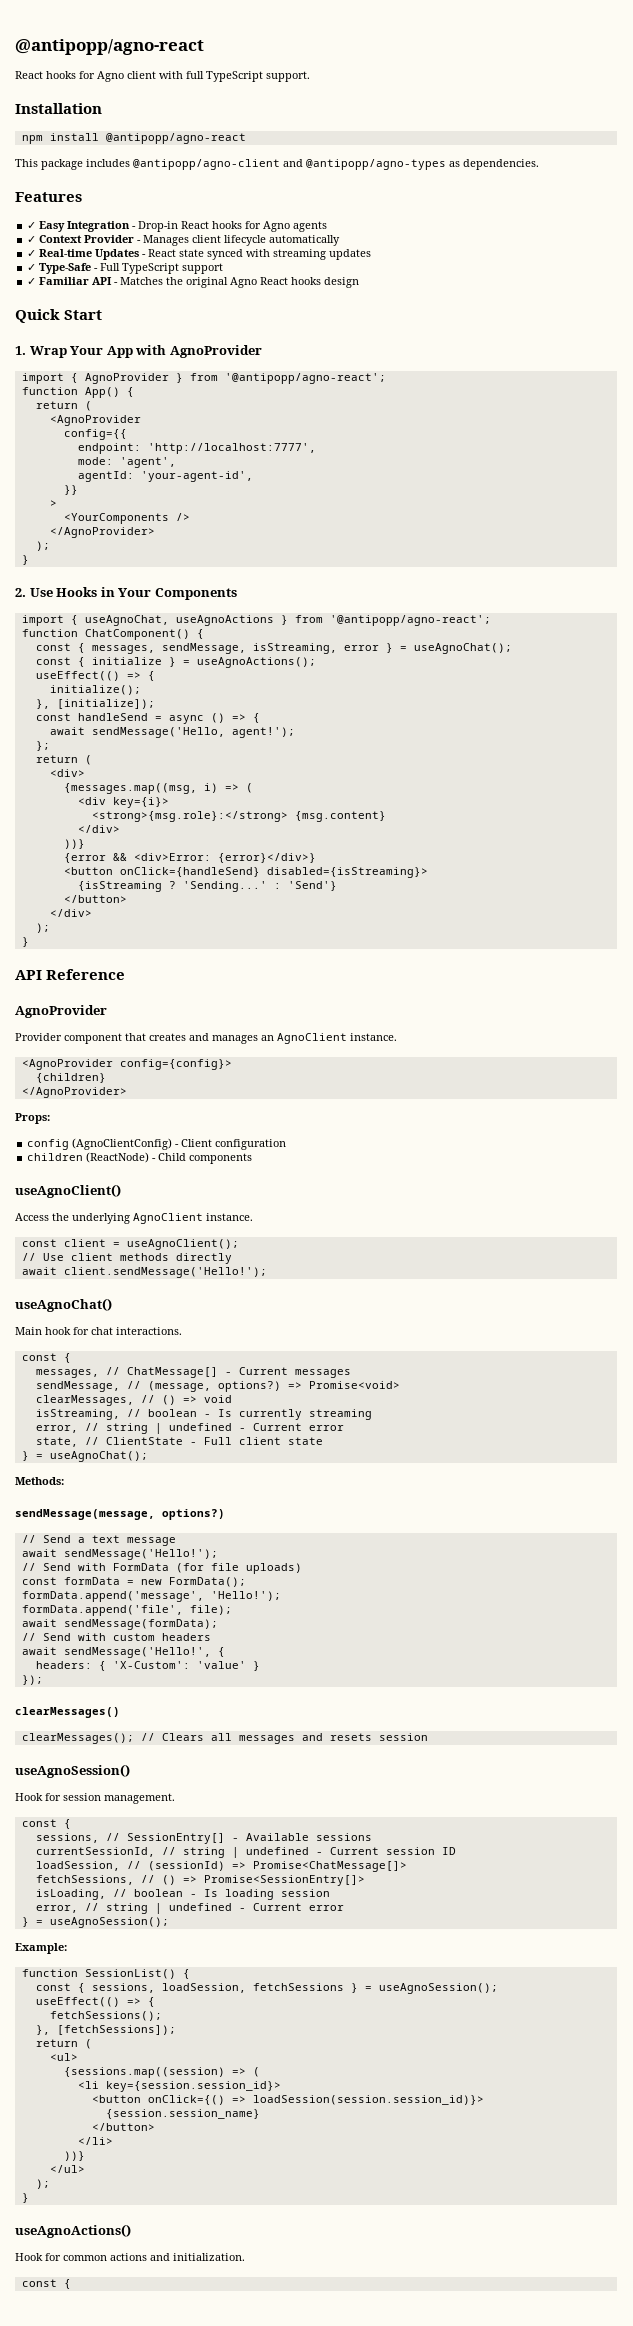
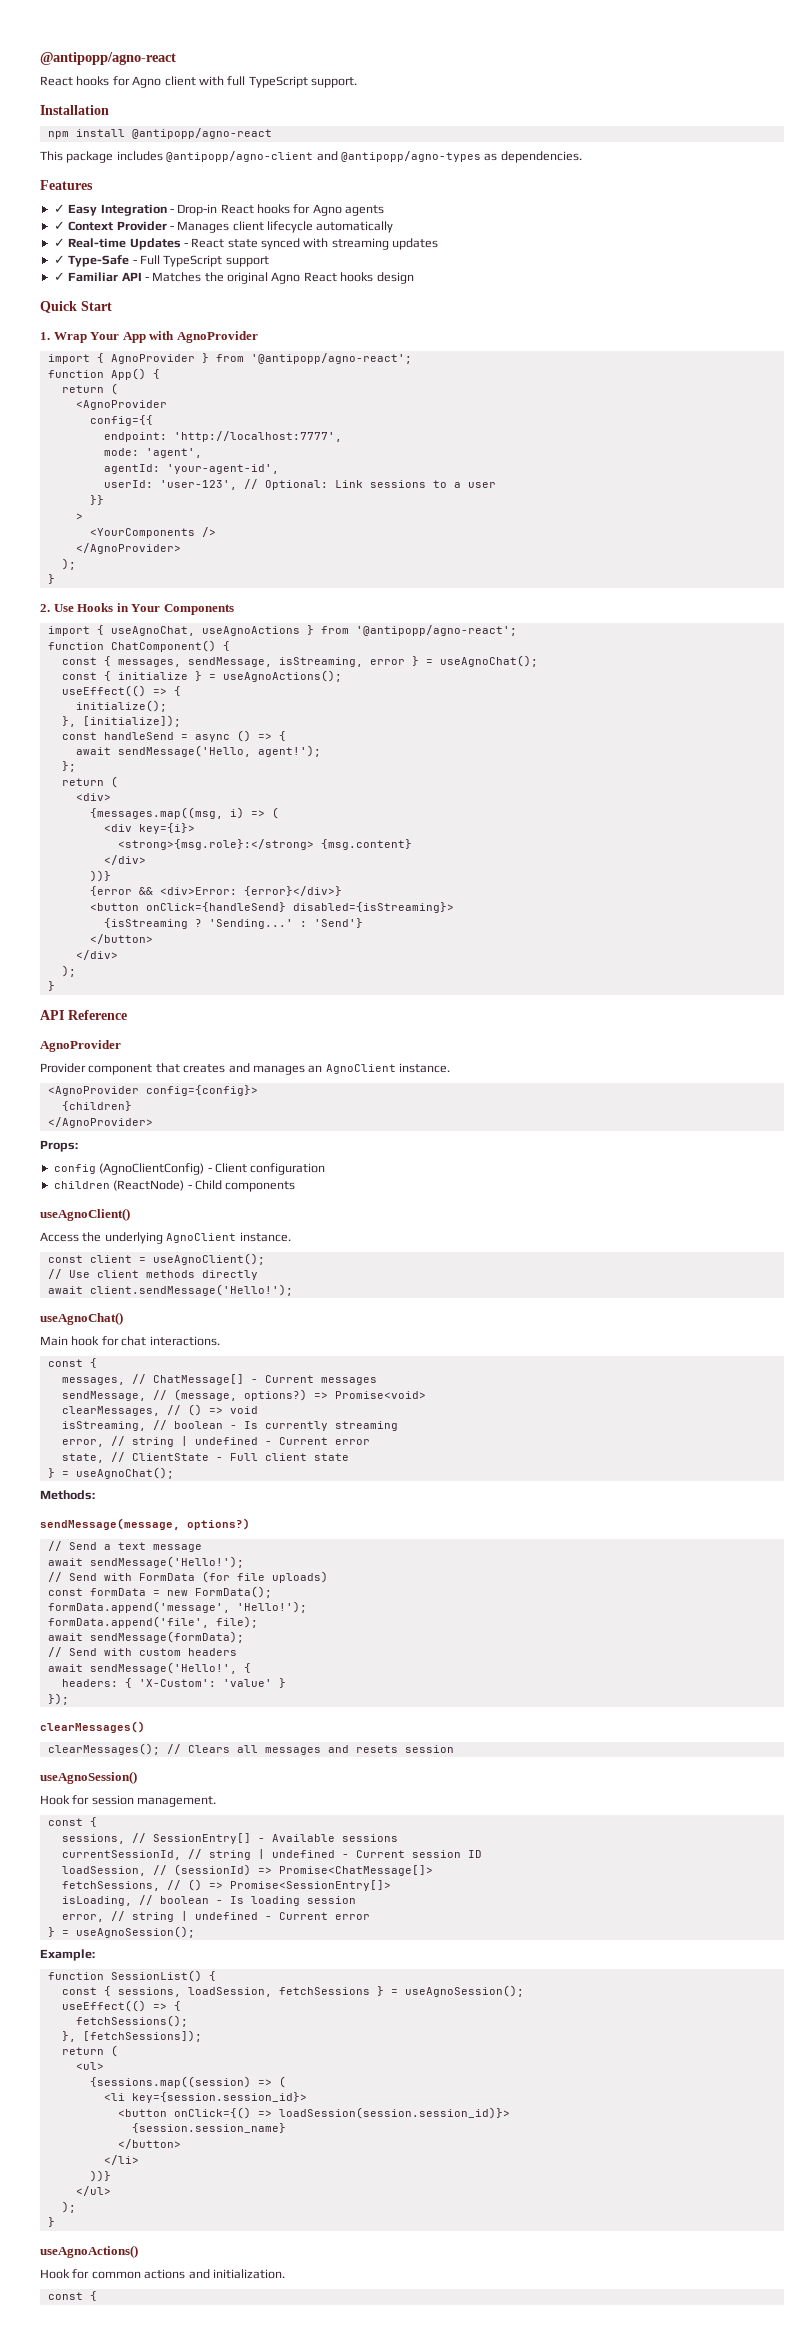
(253, 476) none -> [103,479,496,490] // userId: 'user-123', // Optional: Link sessions to a user

